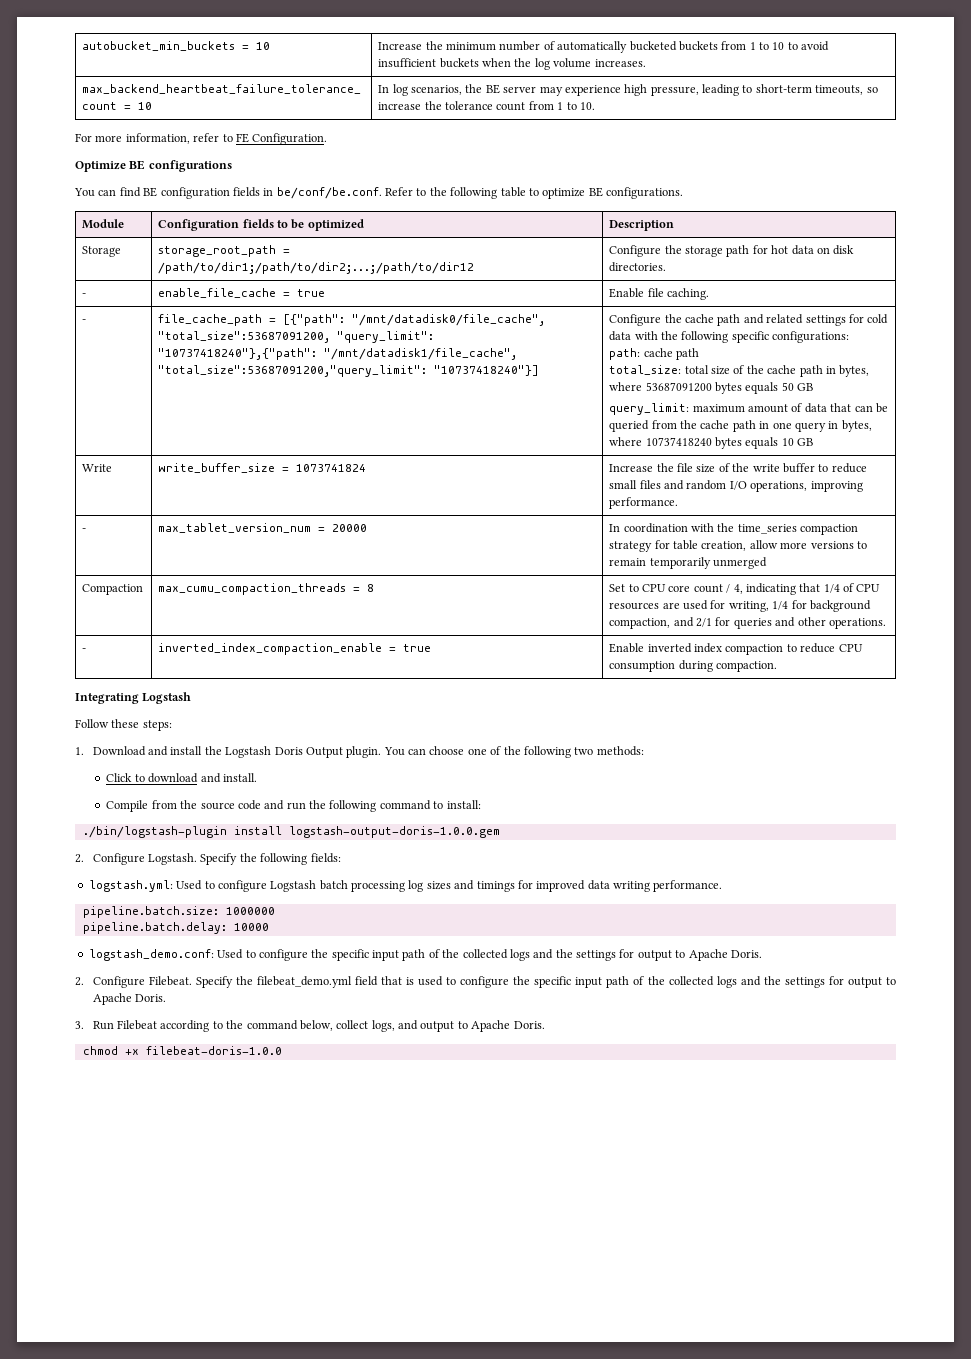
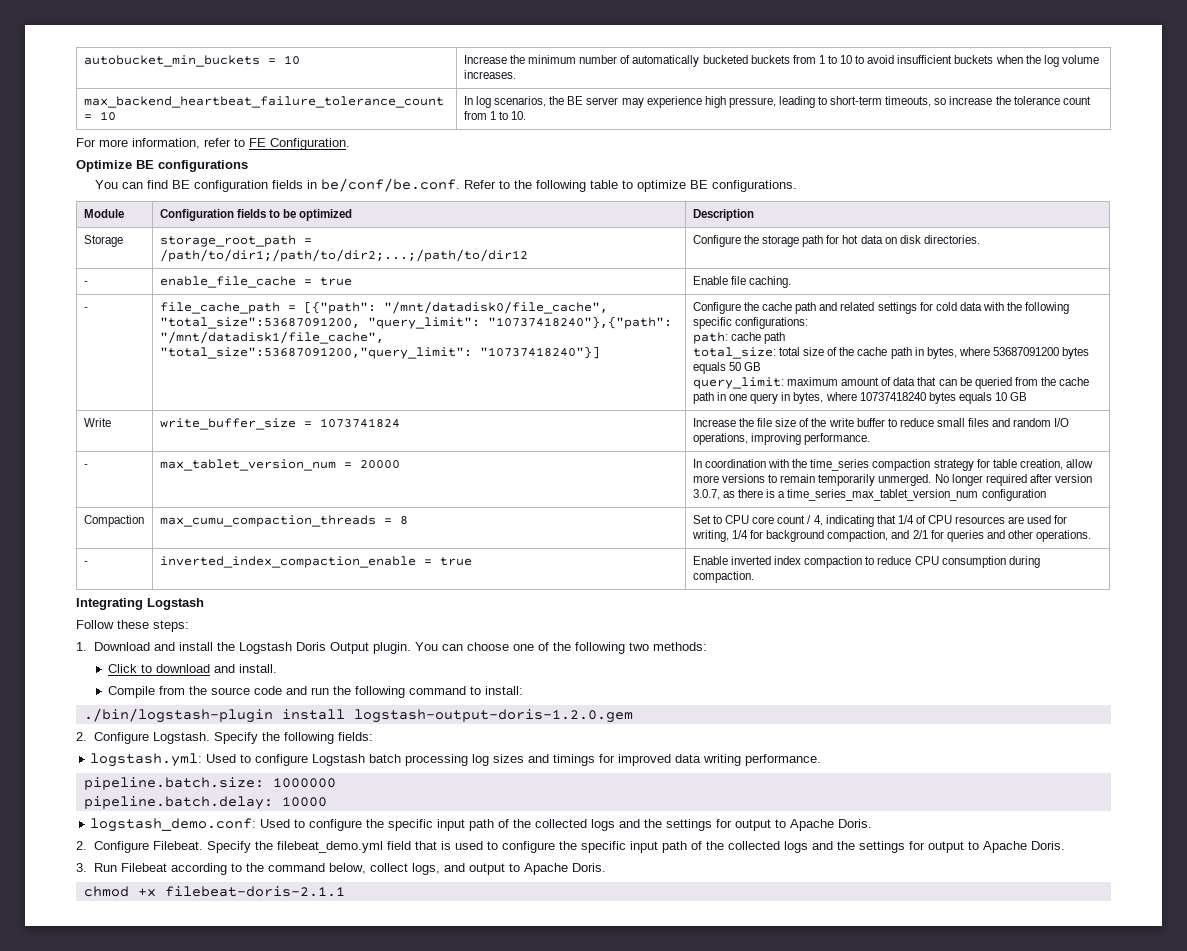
[713,557,768,569] unmerged -> [878,474,1092,486] [692,489,1046,501] unmerged. No longer required after version 3.0.7, as there is a time_series_max_tablet_version_num configuration
[288,826,500,838] logstash-output-doris-1.0.0.gem -> [353,709,633,723] logstash-output-doris-1.2.0.gem
[145,1046,282,1055] filebeat-doris-1.0.0 -> [164,886,345,897] filebeat-doris-2.1.1

